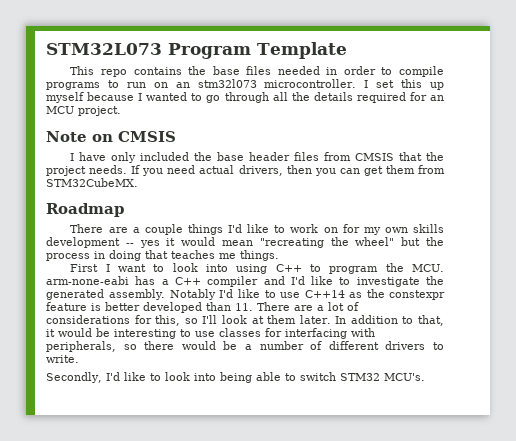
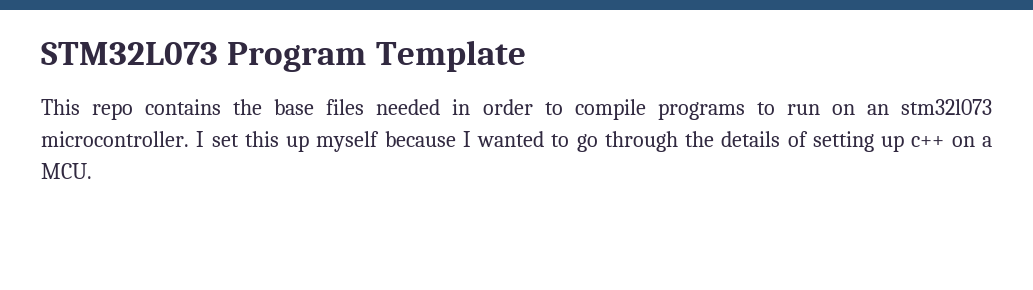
[272,92,288,101] all -> (678, 141) none
[356,92,444,103] [46,106,121,116] [46,131,176,142] [70,152,445,163] [46,165,445,176] [46,178,138,187] [46,203,124,217] [70,224,444,235] [46,237,445,248] [46,250,279,261] [70,263,444,274] [46,276,445,287] [46,289,445,300] [46,302,359,313] [46,315,444,326] [46,328,375,339] [46,341,445,352] [46,355,79,363] [46,372,425,383] required for an MCU project. // Note on CMSIS // I have only included the base header files from CMSIS that the project needs. If you need actual drivers, then you can get them from STM32CubeMX. // Roadmap // There are a couple things I'd like to work on for my own skills development -- yes it would mean "recreating the wheel" but the process in doing that teaches me things. // First I want to look into using C++ to program the MCU. arm-none-eabi has a C++ compiler and I'd like to investigate the generated assembly. Notably I'd like to use C++14 as the constexpr feature is better developed than 11. There are a lot of considerations for this, so I'll look at them later. In addition to that, it would be interesting to use classes for interfacing with peripherals, so there would be a number of different drivers to write. // Secondly, I'd like to look into being able to switch STM32 MCU's. -> [787,131,993,152] [41,163,92,179] of setting up c++ on a MCU.

